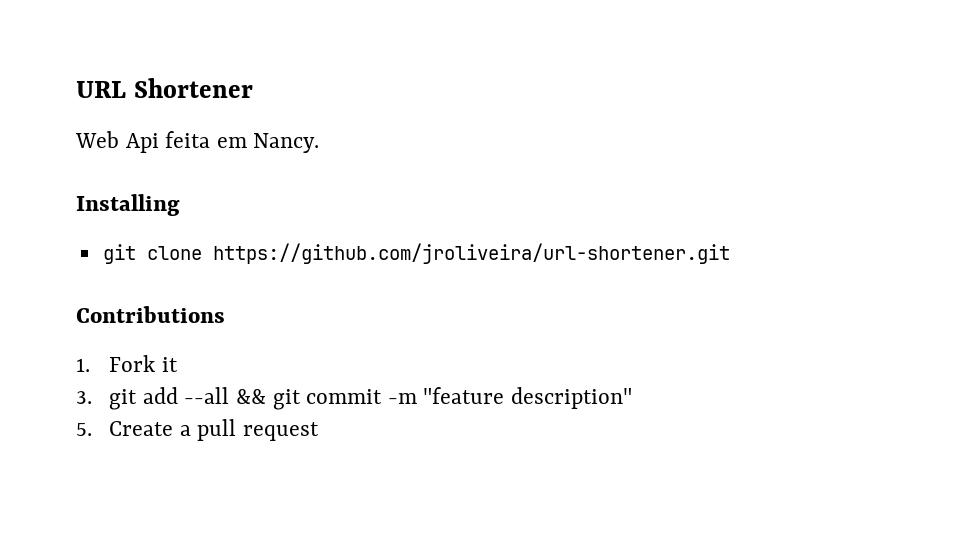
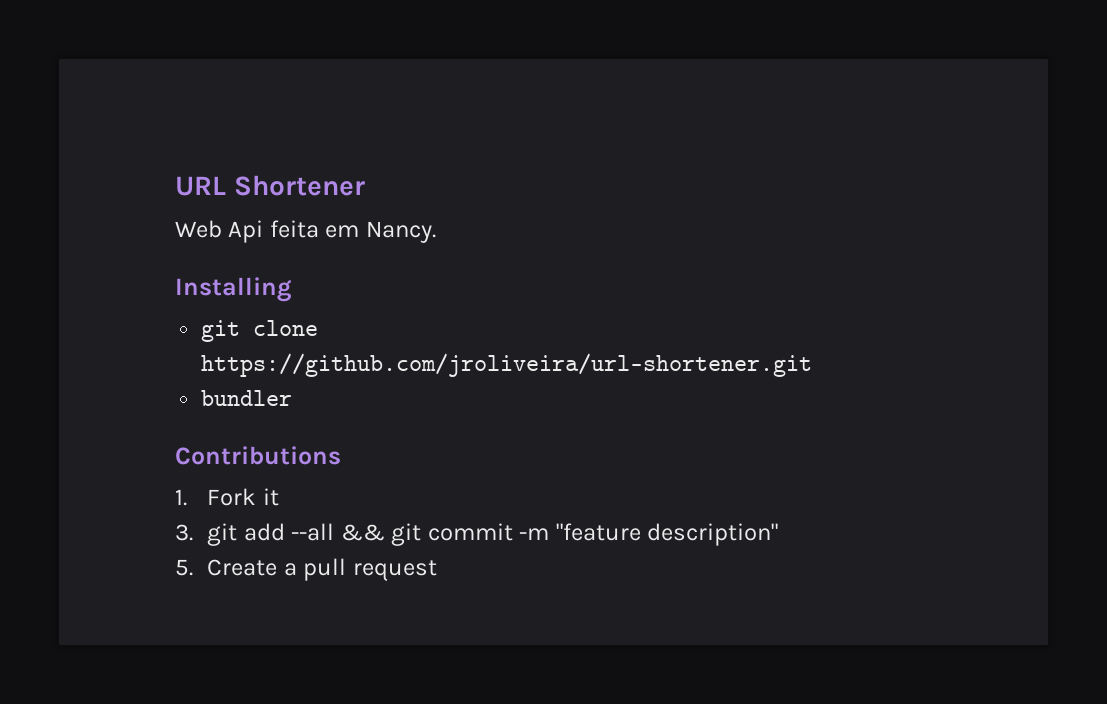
(730, 253) none -> [201,390,293,406] // bundler

